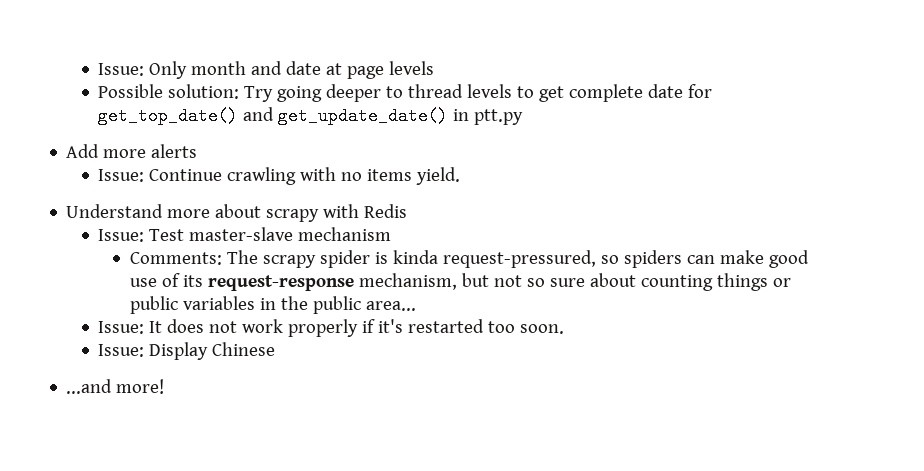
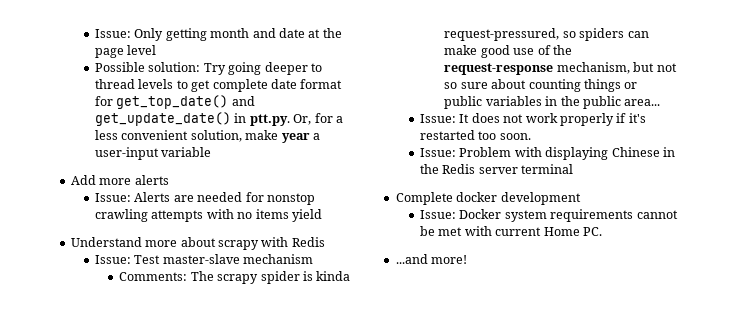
(188, 70) none -> [165,28,207,41] getting
[347,61,435,79] page levels -> [322,28,342,38] [95,45,157,58] the page level
(684, 91) none -> [300,79,343,89] format
[474,109,524,125] [66,144,198,158] [98,167,297,185] ptt.py // Add more alerts // Issue: Continue crawling -> [249,113,343,126] [95,130,320,143] [95,147,212,160] [70,175,169,185] [95,192,315,205] [95,209,204,222] ptt.py. Or, for a less convenient solution, make year a user-input variable // Add more alerts // Issue: Alerts are needed for nonstop crawling attempts
[416,167,461,185] yield. -> [291,209,322,222] yield
[183,275,204,287] its -> [552,45,572,55] the
[149,342,276,360] Display Chinese -> [459,147,675,160] [420,164,574,174] [395,192,581,205] [420,209,678,222] [420,226,602,236] Problem with displaying Chinese in the Redis server terminal // Complete docker development // Issue: Docker system requirements cannot be met with current Home PC.

